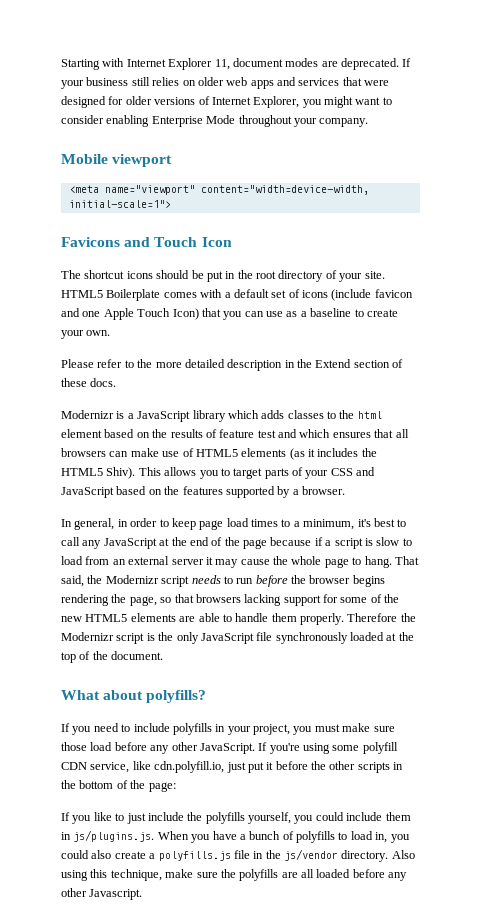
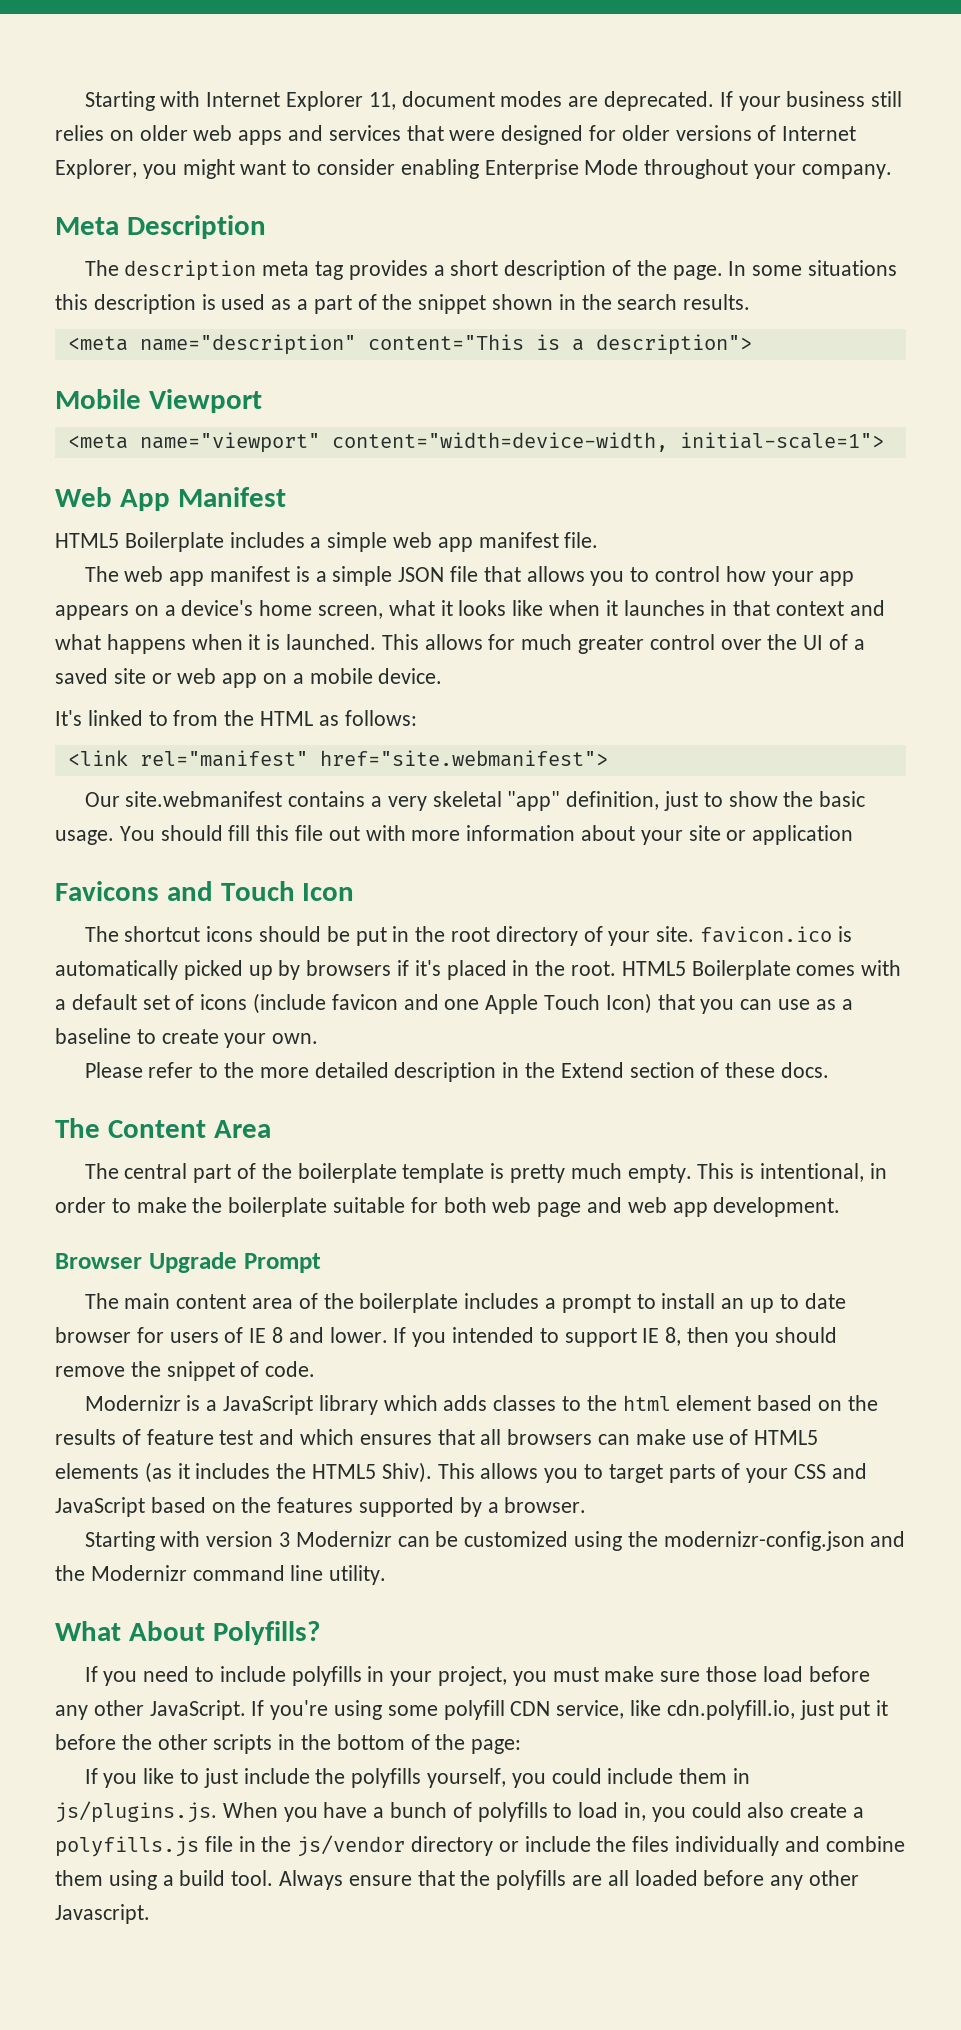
(369, 122) none -> [55,215,266,239] [84,260,898,281] [55,294,751,314] [67,334,752,355] // Meta Description // The description meta tag provides a short description of the page. In some situations this description is used as a part of the snippet shown in the search results. // <meta name="description" content="This is a description">
[112,154,173,167] viewport -> [148,389,262,413] Viewport
(171, 204) none -> [55,487,286,511] [55,532,599,552] [84,566,855,586] [55,600,885,620] [55,634,865,654] [55,668,443,688] [55,710,417,726] [67,750,608,767] [84,791,866,811] [55,825,854,845] // Web App Manifest // HTML5 Boilerplate includes a simple web app manifest file. // The web app manifest is a simple JSON file that allows you to control how your app appears on a device's home screen, what it looks like when it launches in that context and what happens when it is launched. This allows for much greater control over the UI of a saved site or web app on a mobile device. // It's linked to from the HTML as follows: // <link rel="manifest" href="site.webmanifest"> // Our site.webmanifest contains a very skeletal "app" definition, just to show the basic usage. You should fill this file out with more information about your site or application
(385, 275) none -> [700,926,852,943] [55,960,617,980] favicon.ico is automatically picked up by browsers if it's placed in the root.
(117, 382) none -> [55,1118,271,1138] [84,1163,887,1183] [55,1197,841,1217] [55,1252,321,1273] [84,1293,846,1313] [55,1327,837,1347] [55,1361,316,1381] // The Content Area // The central part of the boilerplate template is pretty much empty. This is intentional, in order to make the boilerplate suitable for both web page and web app development. // Browser Upgrade Prompt // The main content area of the boilerplate includes a prompt to install an up to date browser for users of IE 8 and lower. If you intended to support IE 8, then you should remove the snippet of code.
[61,518,407,530] [61,537,412,549] [61,556,419,568] [61,575,385,587] [61,594,400,606] [61,613,416,625] [61,632,414,644] [61,651,164,663] In general, in order to keep page load times to a minimum, it's best to call any JavaScript at the end of the page because if a script is slow to load from an external server it may cause the whole page to hang. That said, the Modernizr script needs to run before the browser begins rendering the page, so that browsers lacking support for some of the new HTML5 elements are able to handle them properly. Therefore the Modernizr script is the only JavaScript file synchronously loaded at the top of the document. -> [84,1531,906,1551] [55,1565,387,1585] Starting with version 3 Modernizr can be customized using the modernizr-config.json and the Modernizr command line utility.
[103,690,207,703] about polyfills? -> [128,1621,320,1645] About Polyfills?
[341,850,415,862] [61,869,218,881] directory. Also using this technique, make sure -> [411,1836,905,1856] [55,1870,455,1890] directory or include the files individually and combine them using a build tool. Always ensure that

